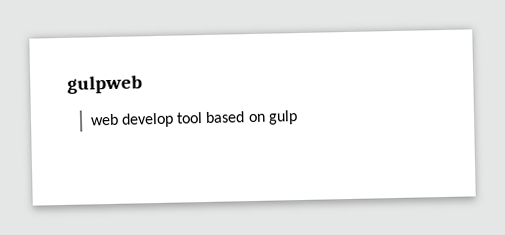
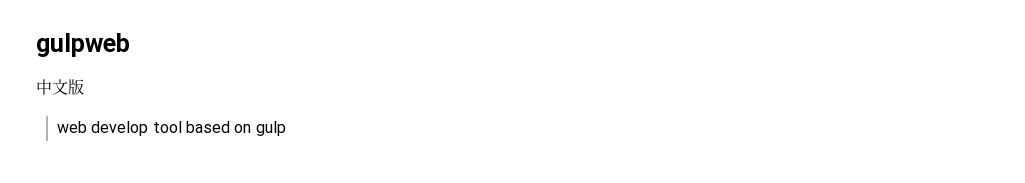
(143, 84) none -> [36,79,84,95] // 中文版

